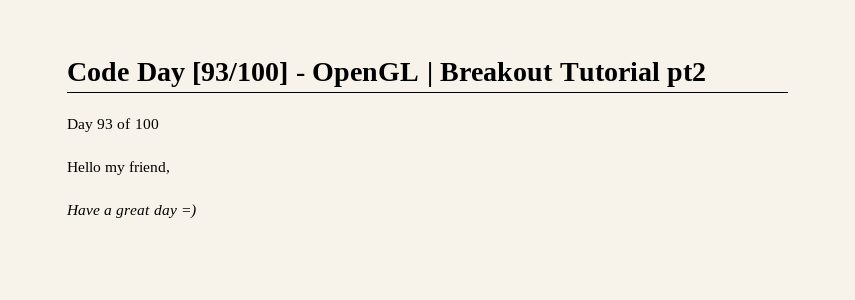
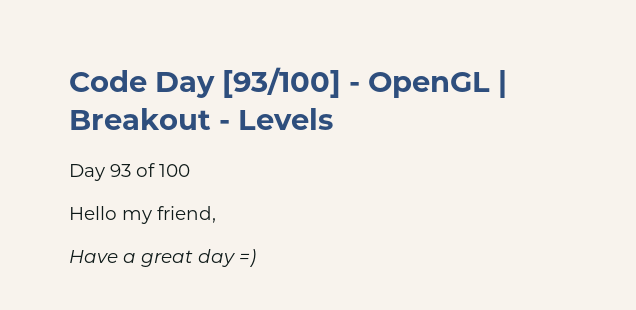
[559,62,707,87] Tutorial pt2 -> [219,108,333,130] - Levels

